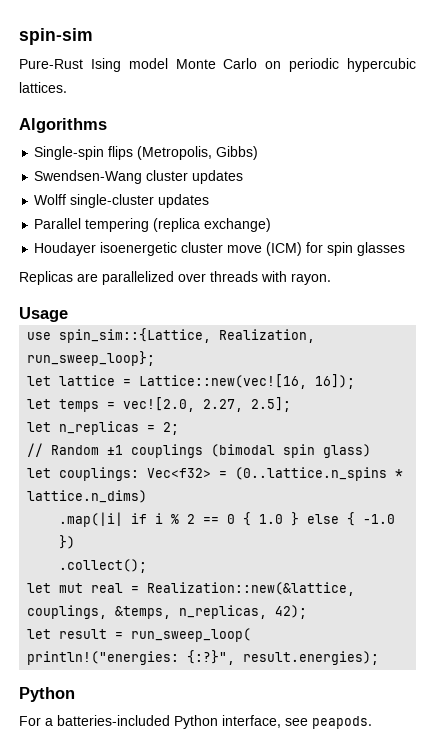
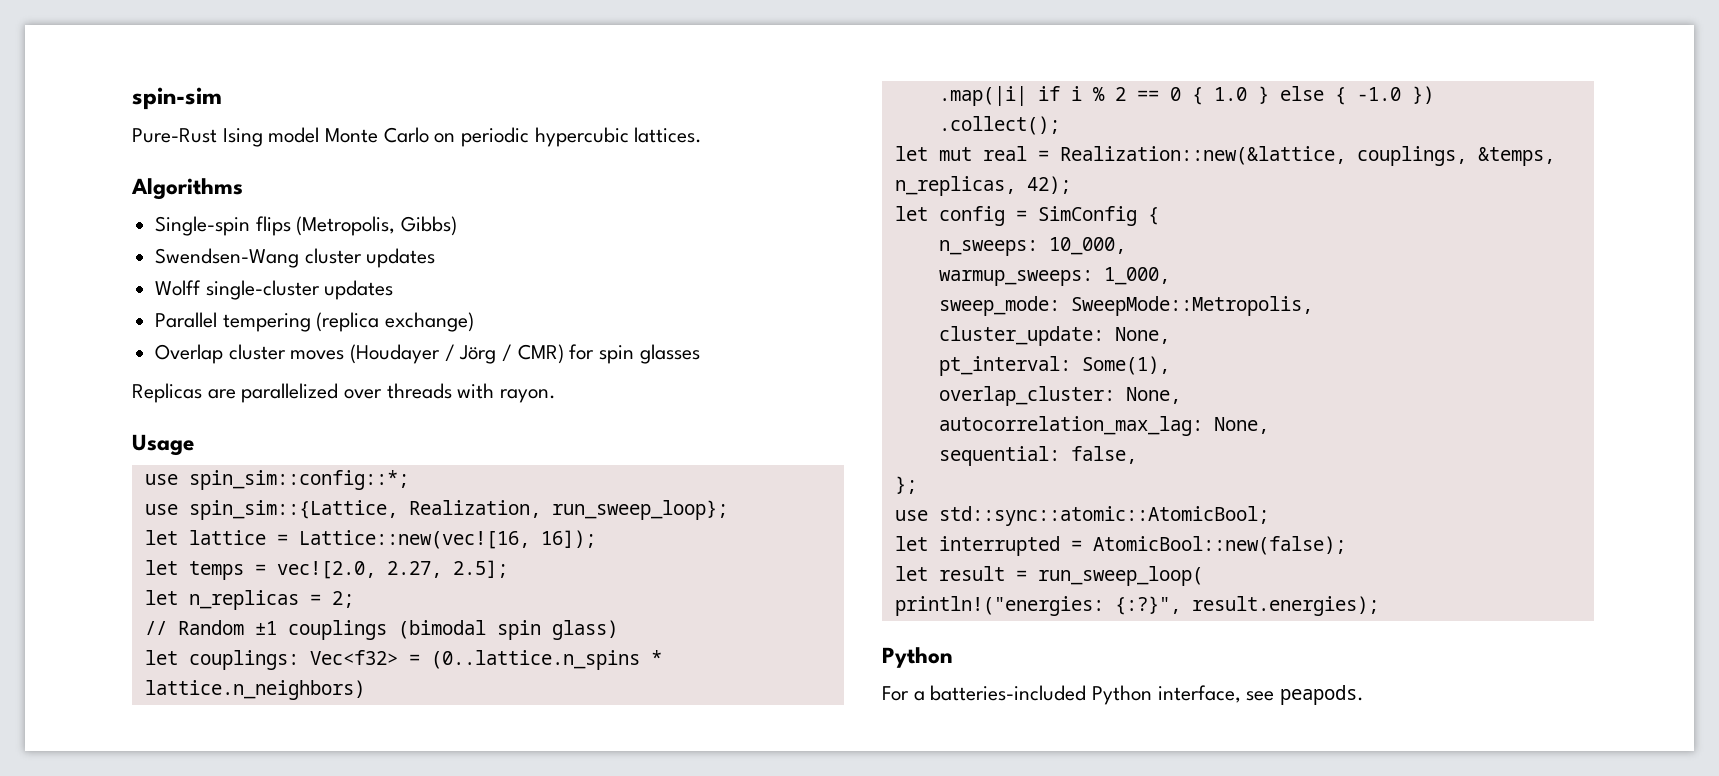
[34,242,303,256] Houdayer isoenergetic cluster move (ICM) -> [155,344,564,364] Overlap cluster moves (Houdayer / Jörg / CMR)
(68, 314) none -> [144,470,409,490] // use spin_sim::config::*;
[27,490,148,503] lattice.n_dims) -> [144,680,365,700] lattice.n_neighbors)
(308, 612) none -> [894,206,1159,226] [938,237,1126,256] [938,267,1170,286] [938,296,1313,316] [938,326,1170,346] [938,356,1170,376] [938,386,1181,406] [938,416,1269,436] [938,446,1137,466] [894,476,917,494] [894,506,1269,526] [894,536,1346,556] // let config = SimConfig { // n_sweeps: 10_000, // warmup_sweeps: 1_000, // sweep_mode: SweepMode::Metropolis, // cluster_update: None, // pt_interval: Some(1), // overlap_cluster: None, // autocorrelation_max_lag: None, // sequential: false, // }; // use std::sync::atomic::AtomicBool; // let interrupted = AtomicBool::new(false);

